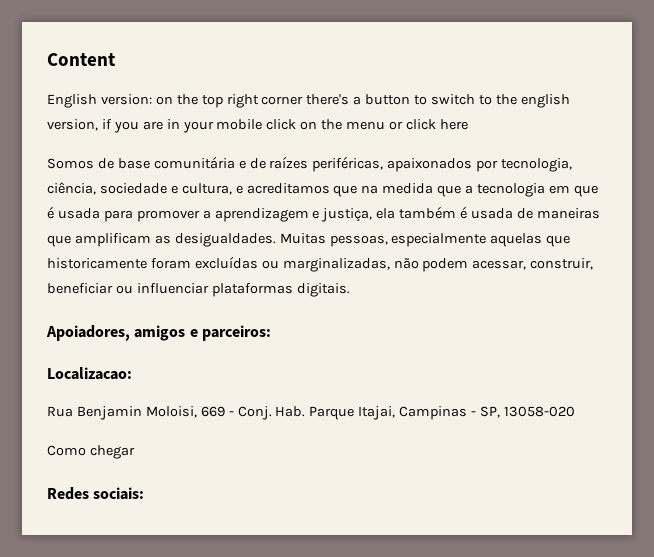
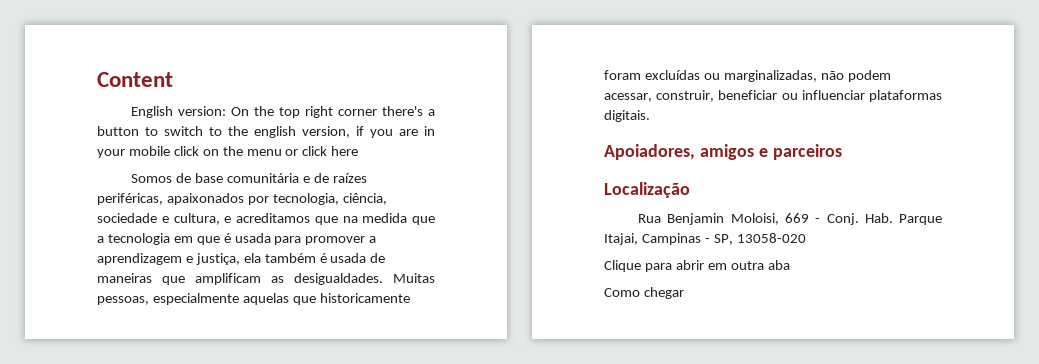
[155,96,173,105] on -> [231,107,250,116] On
[201,325,271,341] [47,367,132,380] parceiros: // Localizacao: -> [772,144,842,160] [604,182,690,198] parceiros // Localização
(575, 411) none -> [604,260,790,272] // Clique para abrir em outra aba
[47,487,145,500] // Redes sociais: -> (684, 293) none

